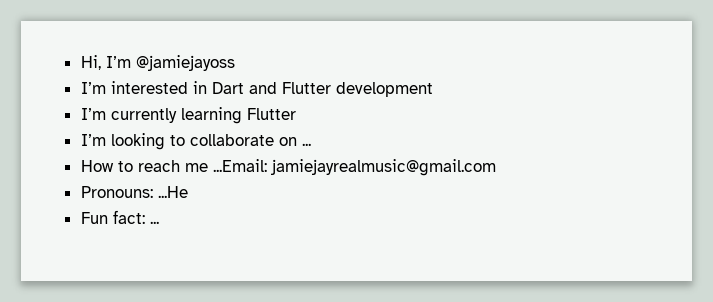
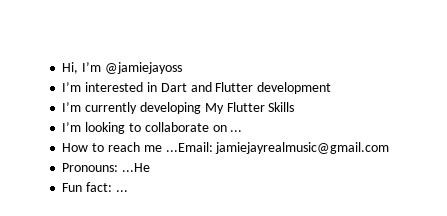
[180,107,296,124] learning Flutter -> [139,102,295,114] developing My Flutter Skills

